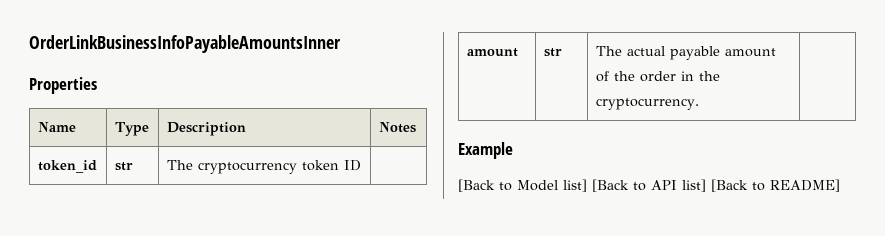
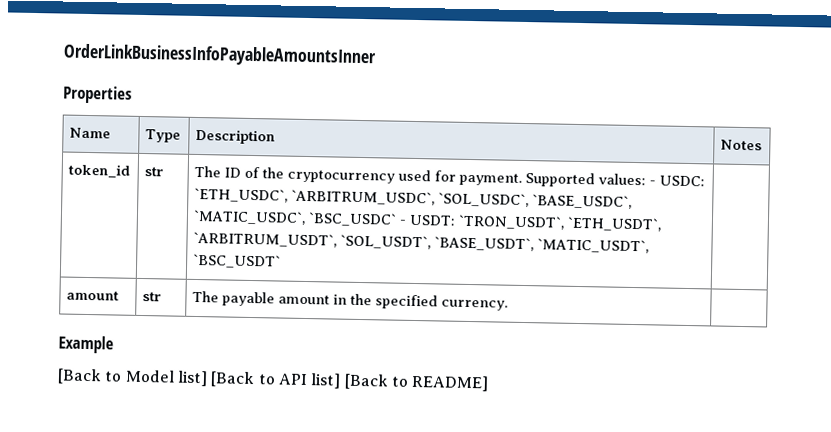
[197,160,361,174] cryptocurrency token ID -> [224,166,706,188] [194,187,633,209] [193,209,662,232] [193,231,650,254] [193,253,282,269] ID of the cryptocurrency used for payment. Supported values: - USDC: `ETH_USDC`, `ARBITRUM_USDC`, `SOL_USDC`, `BASE_USDC`, `MATIC_USDC`, `BSC_USDC` - USDT: `TRON_USDT`, `ETH_USDT`, `ARBITRUM_USDT`, `SOL_USDT`, `BASE_USDT`, `MATIC_USDT`, `BSC_USDT`
[626,46,665,56] actual -> (220, 296) none
[595,71,720,82] [595,98,699,110] of the order in the cryptocurrency. -> [333,293,509,311] in the specified currency.

